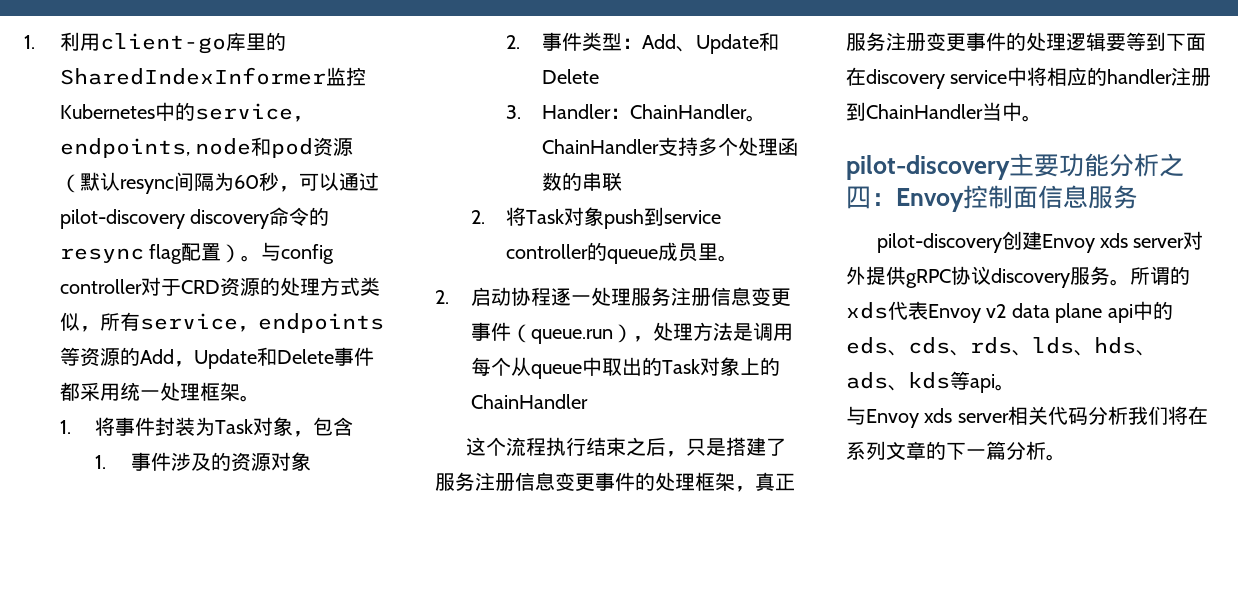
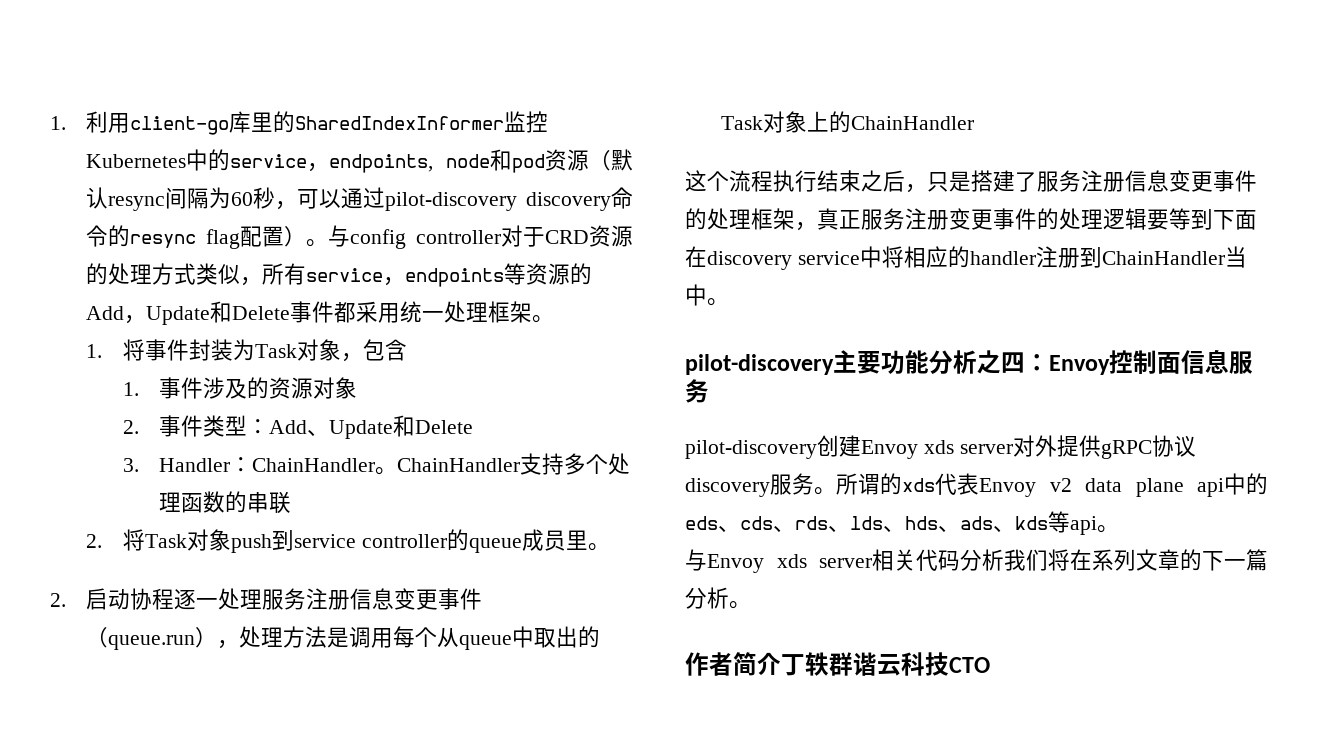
(1066, 457) none -> [685,652,990,676] // 作者简介丁轶群谐云科技CTO

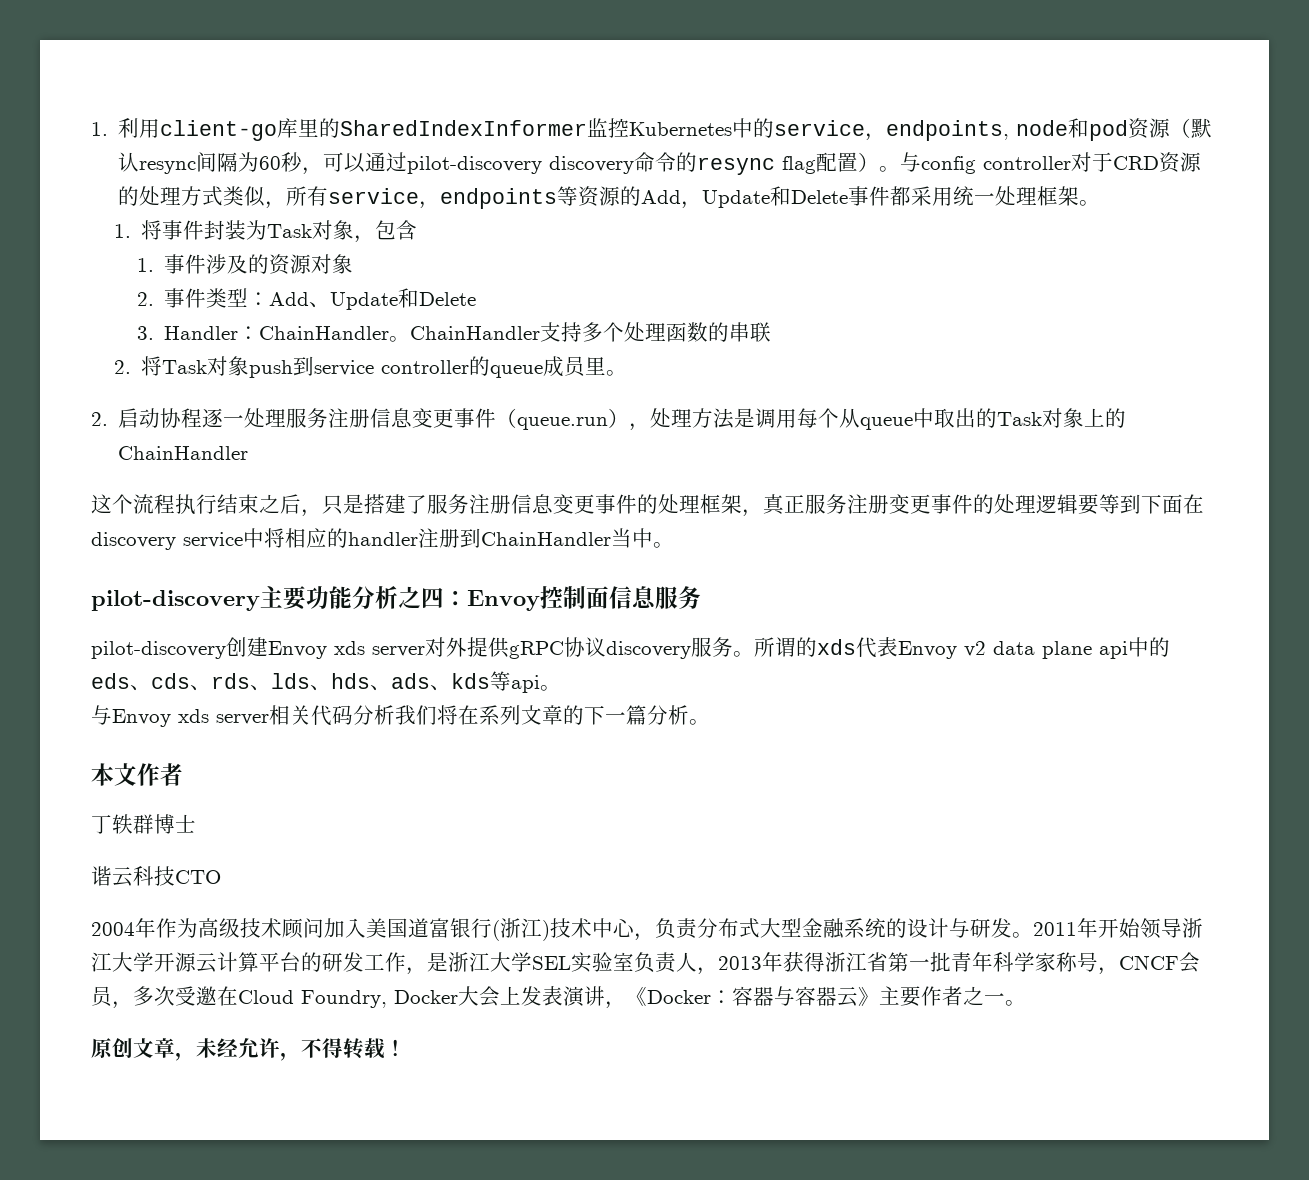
[685,652,853,676] 作者简介丁轶群 -> [91,763,183,786] [91,814,196,834] 本文作者 // 丁轶群博士 //
(990, 665) none -> [91,918,1203,941] [91,952,1200,975] [91,986,1026,1009] [91,1038,406,1061] // 2004年作为高级技术顾问加入美国道富银行(浙江)技术中心，负责分布式大型金融系统的设计与研发。2011年开始领导浙江大学开源云计算平台的研发工作，是浙江大学SEL实验室负责人，2013年获得浙江省第一批青年科学家称号，CNCF会员，多次受邀在Cloud Foundry, Docker大会上发表演讲，《Docker：容器与容器云》主要作者之一。 // 原创文章，未经允许，不得转载！

